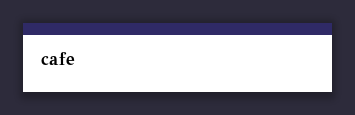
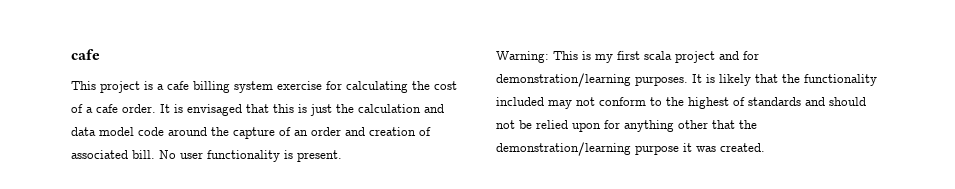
[41,52,75,65] cafe -> [71,49,100,60] [71,81,457,93] [71,104,444,116] [71,127,431,139] [71,150,342,162] [496,51,759,63] [496,73,877,87] [496,97,866,109] [496,120,757,132] [496,142,765,156] cafe // This project is a cafe billing system exercise for calculating the cost of a cafe order. It is envisaged that this is just the calculation and data model code around the capture of an order and creation of associated bill. No user functionality is present. // Warning: This is my first scala project and for demonstration/learning purposes. It is likely that the functionality included may not conform to the highest of standards and should not be relied upon for anything other that the demonstration/learning purpose it was created.

